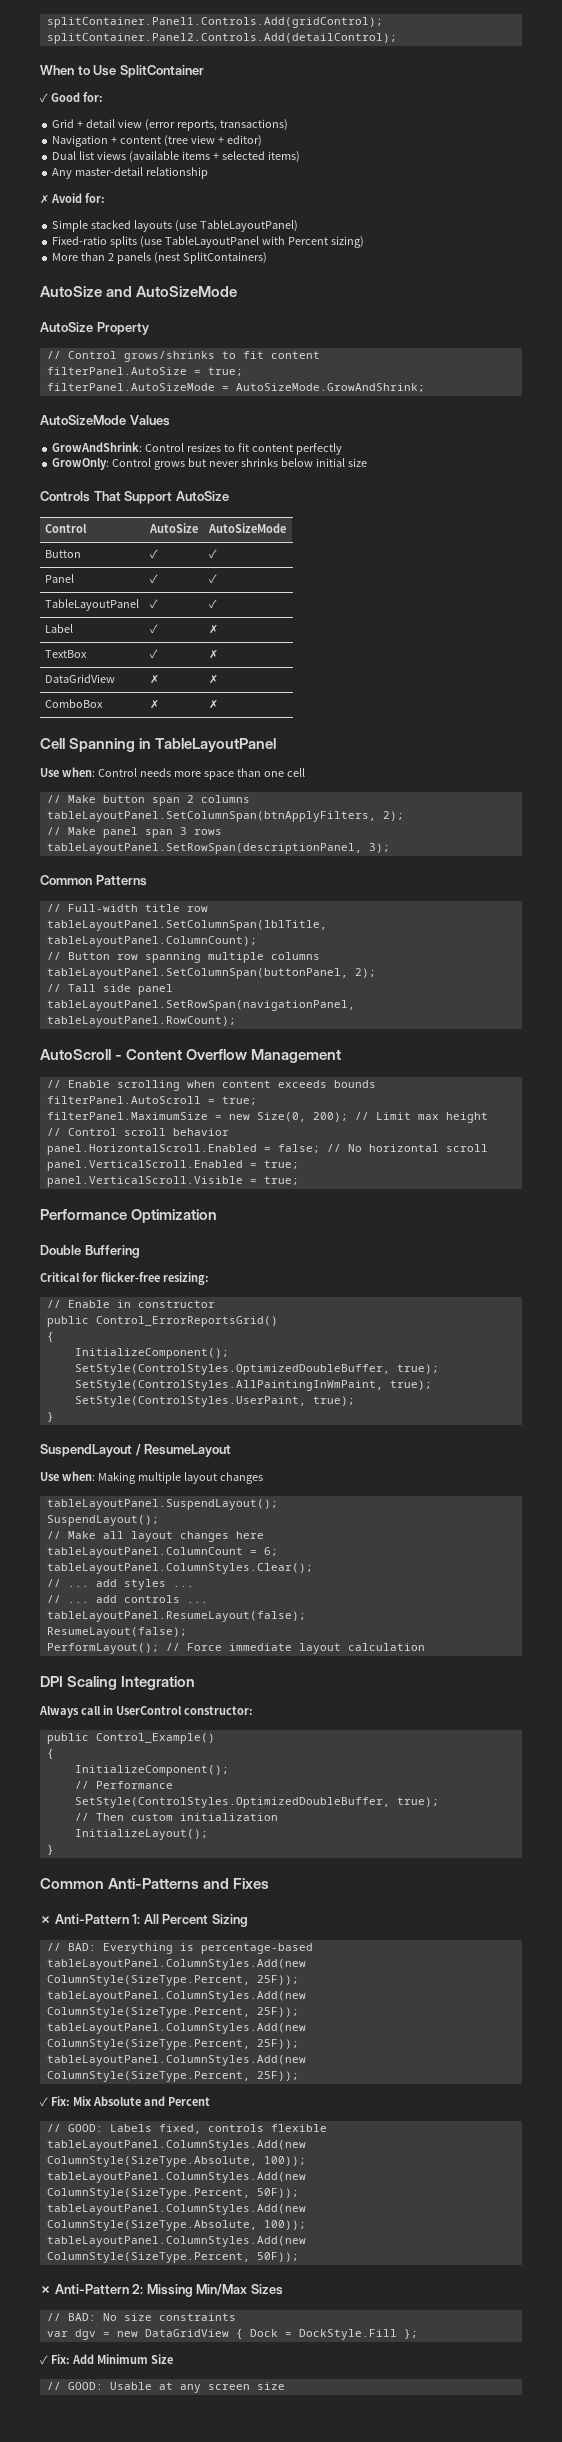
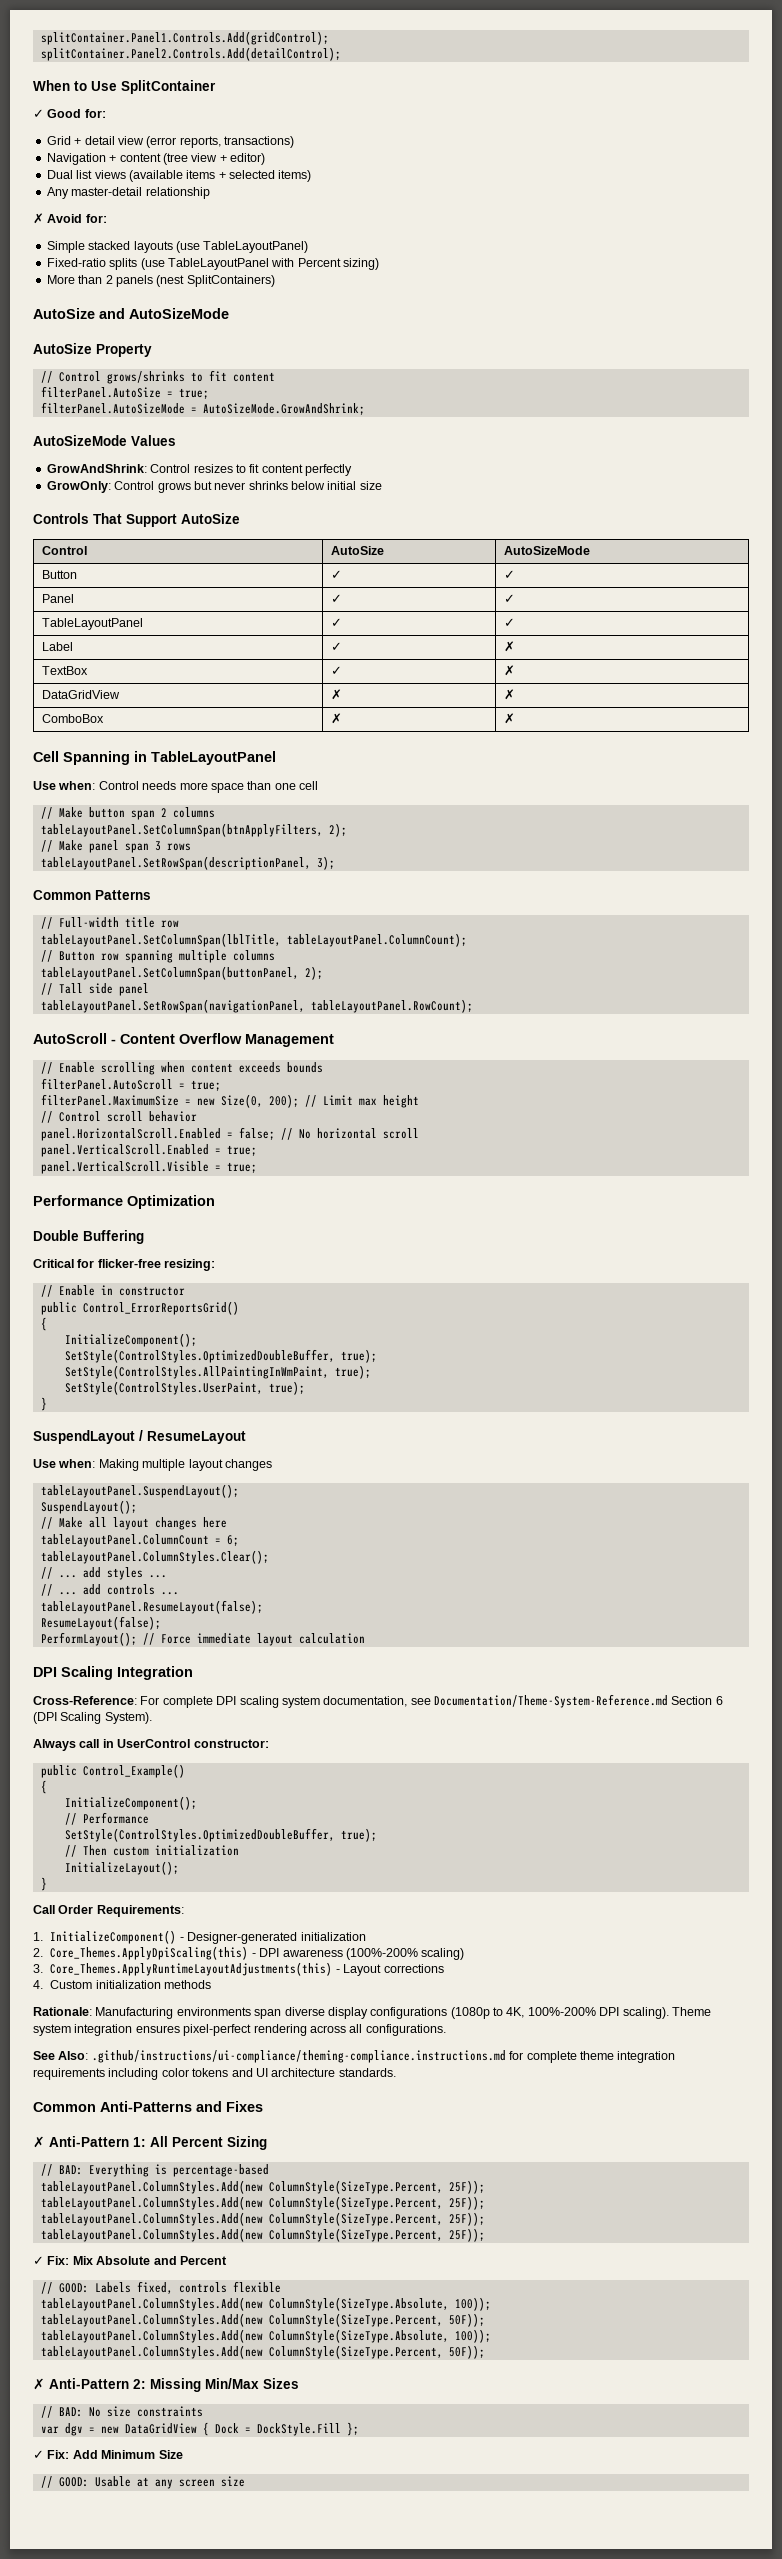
(196, 1683) none -> [33,1694,723,1708] [33,1712,152,1724] // Cross-Reference: For complete DPI scaling system documentation, see Documentation/Theme-System-Reference.md Section 6 (DPI Scaling System).
(54, 1850) none -> [33,1905,184,1917] [33,1930,366,1944] [33,1946,465,1960] [33,1962,444,1976] [33,1980,212,1989] [33,2007,711,2019] [33,2024,446,2036] [33,2050,676,2063] [33,2068,396,2080] // Call Order Requirements: // 1. InitializeComponent() - Designer-generated initialization // 2. Core_Themes.ApplyDpiScaling(this) - DPI awareness (100%-200% scaling) // 3. Core_Themes.ApplyRuntimeLayoutAdjustments(this) - Layout corrections // 4. Custom initialization methods // Rationale: Manufacturing environments span diverse display configurations (1080p to 4K, 100%-200% DPI scaling). Theme system integration ensures pixel-perfect rendering across all configurations. // See Also: .github/instructions/ui-compliance/theming-compliance.instructions.md for complete theme integration requirements including color tokens and UI architecture standards.

